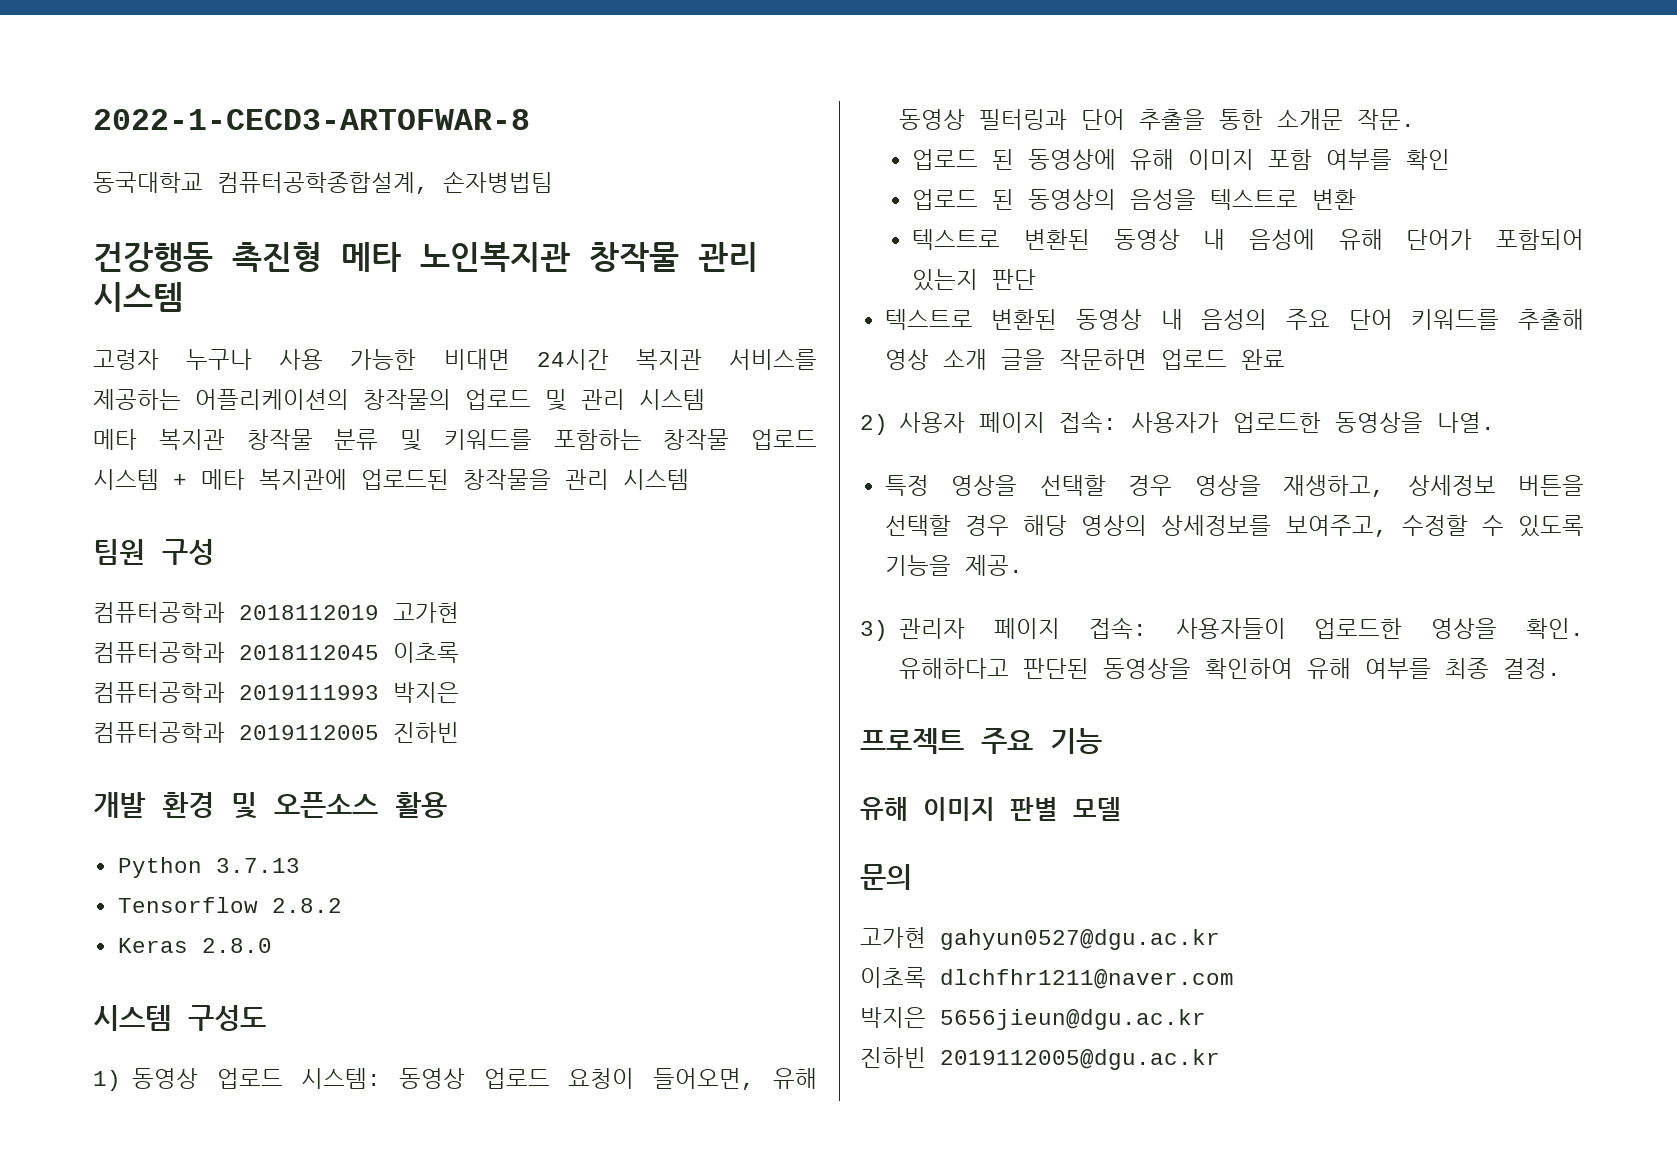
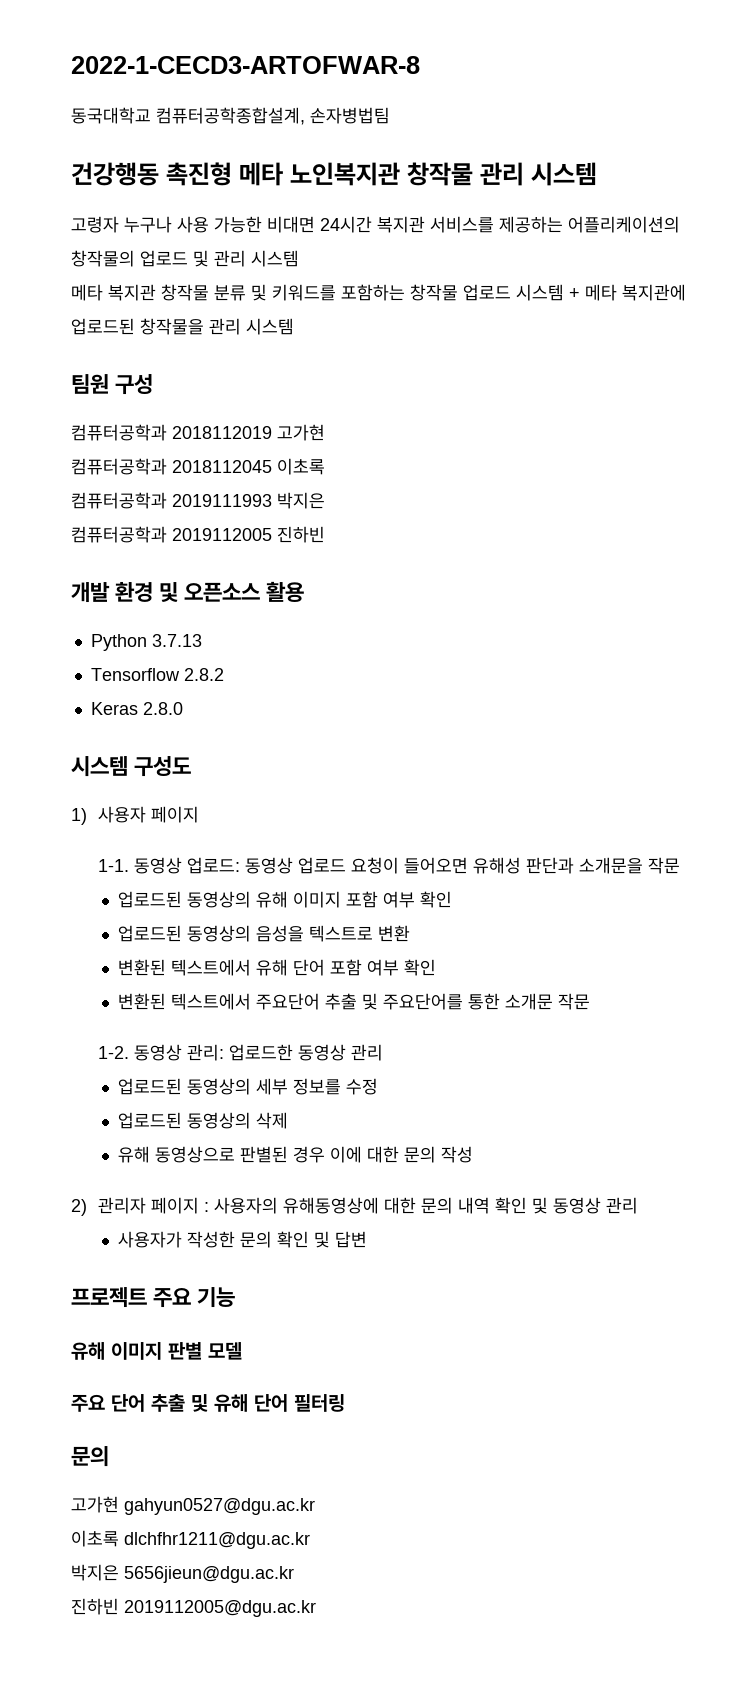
[132,1068,817,1090] [899,109,1416,130] [912,149,1117,170] 동영상 업로드 시스템: 동영상 업로드 요청이 들어오면, 유해 동영상 필터링과 단어 추출을 통한 소개문 작문. // 업로드 된 동영상에 -> [98,806,200,823] [98,857,681,874] [118,891,252,908] 사용자 페이지 // 1-1. 동영상 업로드: 동영상 업로드 요청이 들어오면 유해성 판단과 소개문을 작문 // 업로드된 동영상의
[1326,149,1451,170] [912,189,1015,210] 여부를 확인 // 업로드 된 -> [383,891,453,908] [118,925,183,942] 여부 확인 // 업로드된
[912,229,1584,250] [912,269,1037,291] [884,309,1584,330] [884,349,1285,370] [860,411,1496,435] [884,475,1584,497] [884,515,1584,537] [884,555,1023,576] [860,617,1584,641] [899,658,1562,679] 텍스트로 변환된 동영상 내 음성에 유해 단어가 포함되어 있는지 판단 // 텍스트로 변환된 동영상 내 음성의 주요 단어 키워드를 추출해 영상 소개 글을 작문하면 업로드 완료 // 2) 사용자 페이지 접속: 사용자가 업로드한 동영상을 나열. // 특정 영상을 선택할 경우 영상을 재생하고, 상세정보 버튼을 선택할 경우 해당 영상의 상세정보를 보여주고, 수정할 수 있도록 기능을 제공. // 3) 관리자 페이지 접속: 사용자들이 업로드한 영상을 확인. 유해하다고 판단된 동영상을 확인하여 유해 여부를 최종 결정. -> [118,959,437,976] [118,993,591,1010] [98,1044,384,1061] [118,1078,379,1095] [118,1112,289,1129] [118,1146,474,1163] [71,1197,639,1216] [118,1231,368,1248] 변환된 텍스트에서 유해 단어 포함 여부 확인 // 변환된 텍스트에서 주요단어 추출 및 주요단어를 통한 소개문 작문 // 1-2. 동영상 관리: 업로드한 동영상 관리 // 업로드된 동영상의 세부 정보를 수정 // 업로드된 동영상의 삭제 // 유해 동영상으로 판별된 경우 이에 대한 문의 작성 // 2) 관리자 페이지 : 사용자의 유해동영상에 대한 문의 내역 확인 및 동영상 관리 // 사용자가 작성한 문의 확인 및 답변
(1121, 809) none -> [71,1394,345,1412] // 주요 단어 추출 및 유해 단어 필터링
[940,969,1234,989] dlchfhr1211@naver.com -> [124,1532,310,1549] dlchfhr1211@dgu.ac.kr

